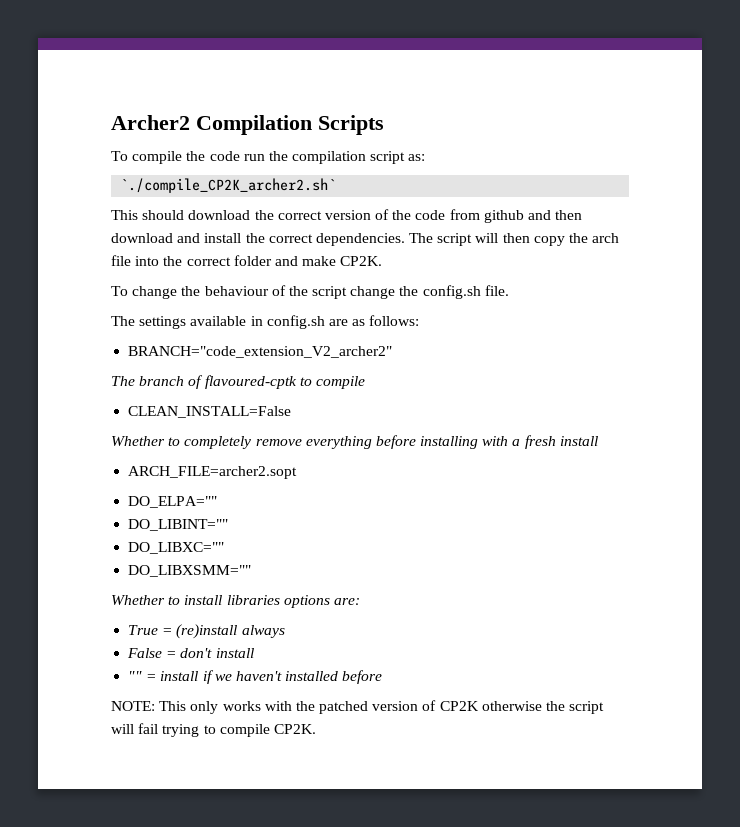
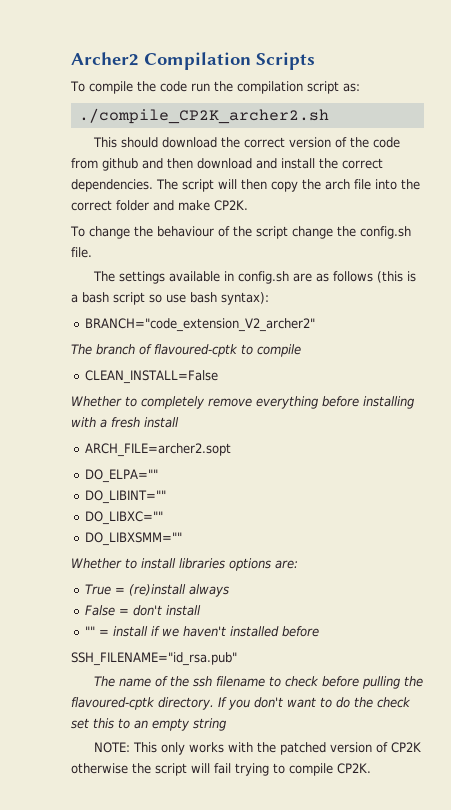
[120,178,337,193] `./compile_CP2K_archer2.sh` -> [78,108,329,124] ./compile_CP2K_archer2.sh
[369,315,420,326] follows: -> [333,271,417,283] [71,292,269,305] follows (this is a bash script so use bash syntax):
(383, 677) none -> [71,652,237,666] [94,676,424,689] [71,697,411,710] [71,718,226,731] // SSH_FILENAME="id_rsa.pub" // The name of the ssh filename to check before pulling the flavoured-cptk directory. If you don't want to do the check set this to an empty string

